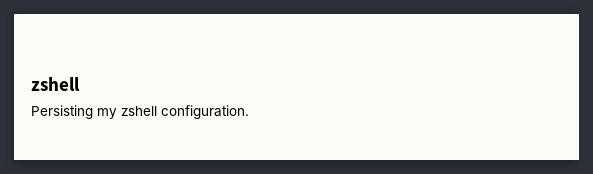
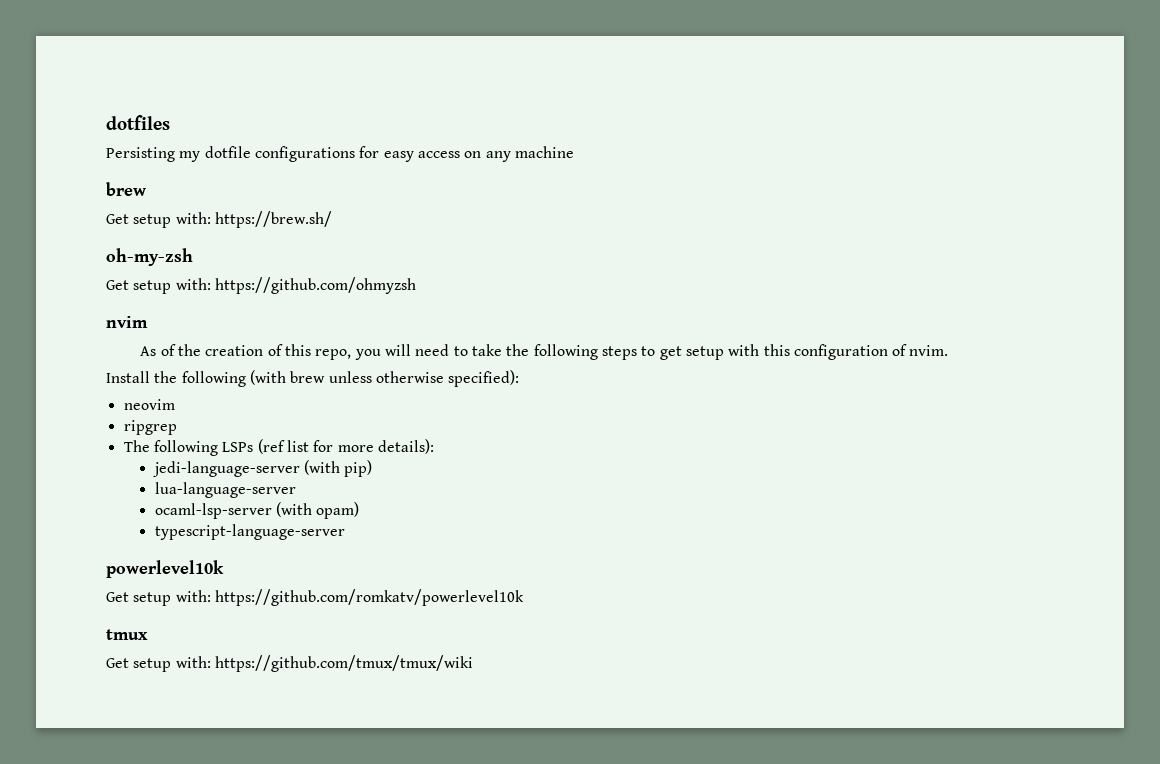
[31,77,80,91] zshell -> [106,115,170,130] dotfiles
[121,105,249,119] zshell configuration. -> [204,146,574,162] [106,182,146,196] [106,211,332,228] [106,248,193,266] [106,277,416,294] [106,316,148,328] [140,344,949,360] [106,370,520,387] [123,399,175,410] [123,420,177,435] [123,439,434,456] [152,460,373,477] [154,482,296,498] [154,502,360,519] [154,524,345,540] [106,560,224,578] [106,589,524,606] [106,629,148,640] [106,655,473,672] dotfile configurations for easy access on any machine // brew // Get setup with: https://brew.sh/ // oh-my-zsh // Get setup with: https://github.com/ohmyzsh // nvim // As of the creation of this repo, you will need to take the following steps to get setup with this configuration of nvim. // Install the following (with brew unless otherwise specified): // neovim // ripgrep // The following LSPs (ref list for more details): // jedi-language-server (with pip) // lua-language-server // ocaml-lsp-server (with opam) // typescript-language-server // powerlevel10k // Get setup with: https://github.com/romkatv/powerlevel10k // tmux // Get setup with: https://github.com/tmux/tmux/wiki

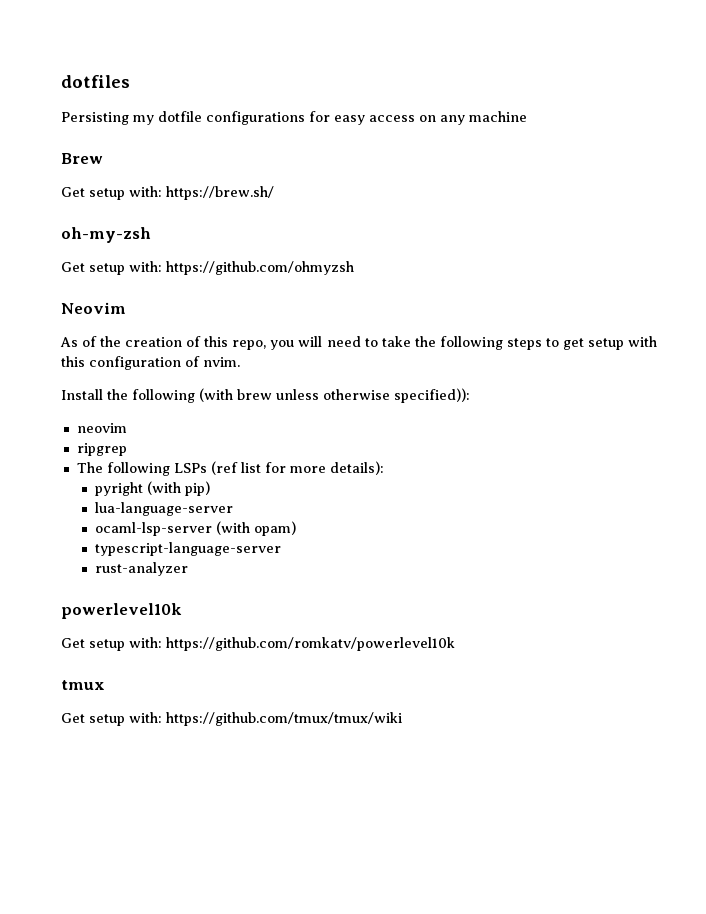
[106,182,146,196] brew -> [61,153,103,164] Brew
[106,316,148,328] nvim -> [61,302,126,314] Neovim
[448,370,520,387] specified): -> [394,388,470,403] specified)):
[152,461,300,477] jedi-language-server -> [94,482,143,496] pyright
(345, 532) none -> [94,562,188,576] // rust-analyzer

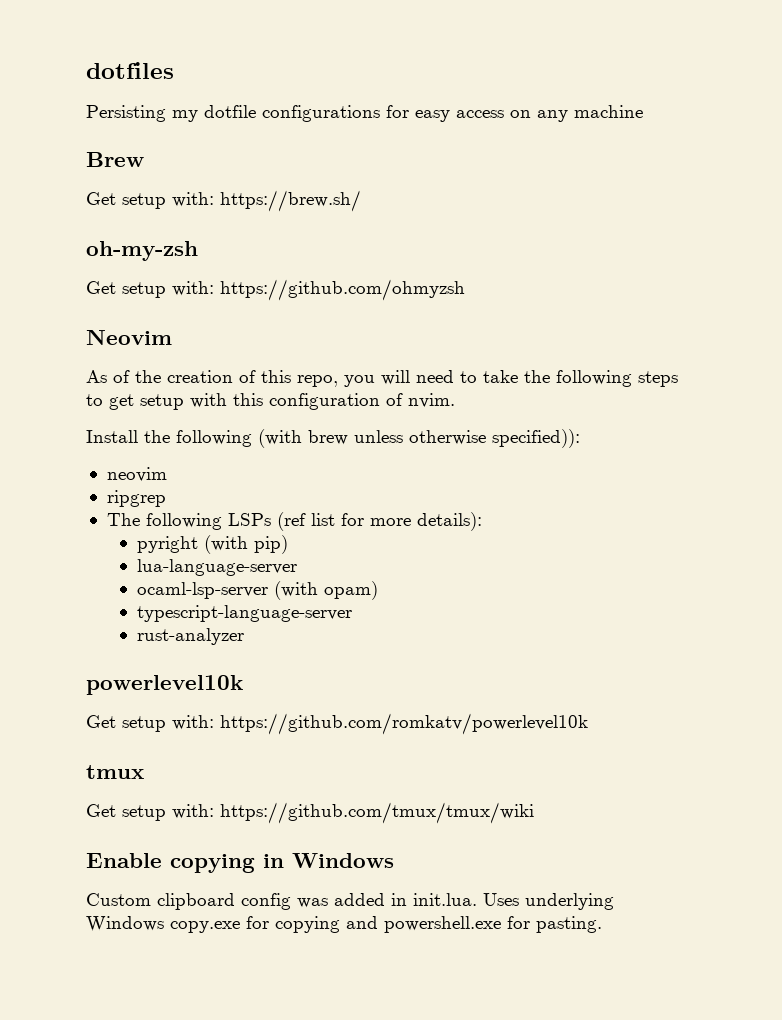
(402, 719) none -> [86,853,394,873] [86,893,614,910] [86,916,602,933] // Enable copying in Windows // Custom clipboard config was added in init.lua. Uses underlying Windows copy.exe for copying and powershell.exe for pasting.

